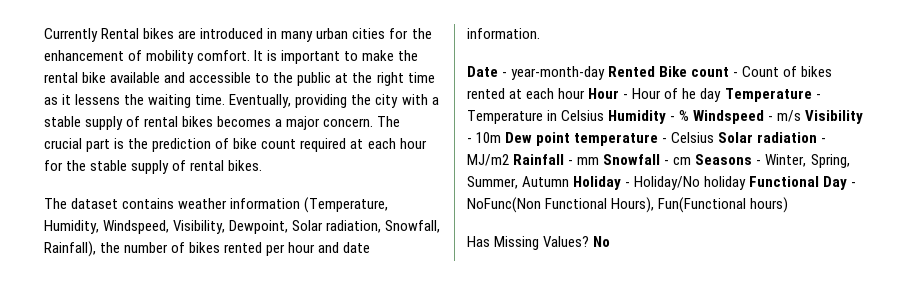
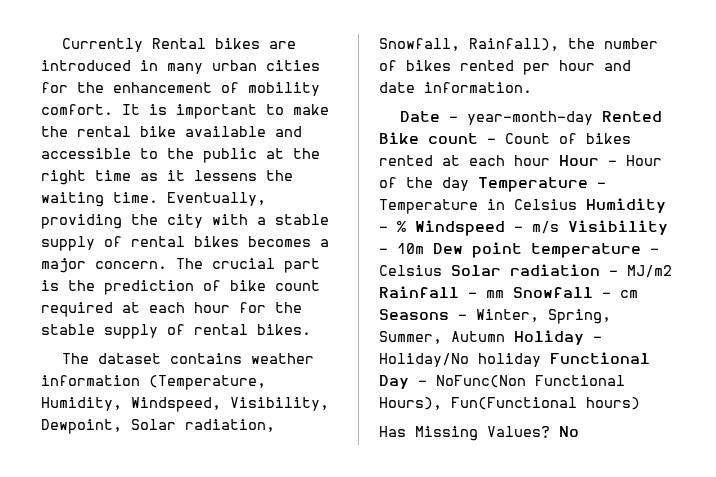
[682,88,697,99] he -> [406,177,433,188] the

